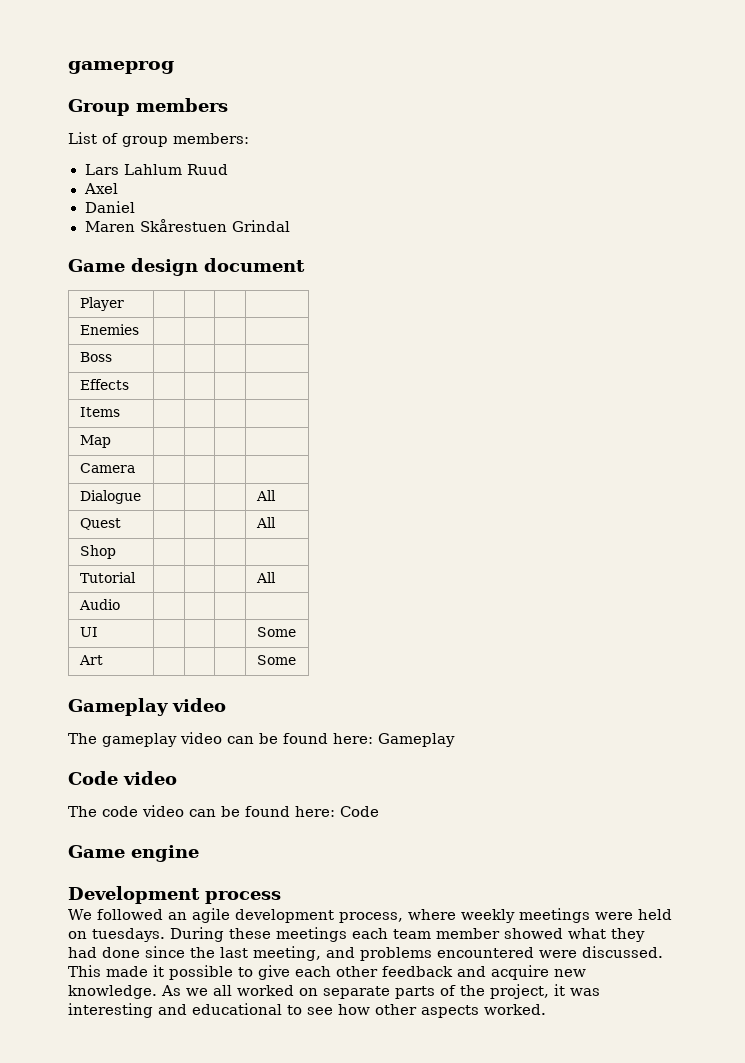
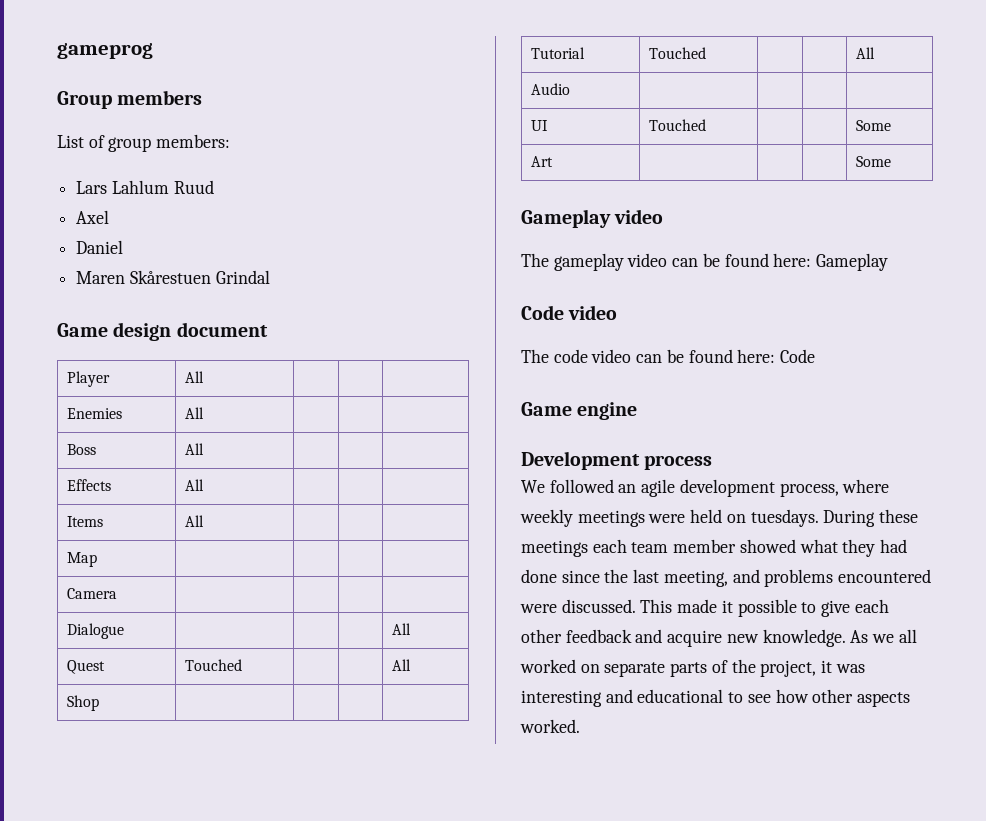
(124, 304) none -> [185,371,205,383] All
(139, 329) none -> [185,407,205,419] All
(112, 357) none -> [185,443,205,455] All
(129, 384) none -> [185,479,205,491] All
(120, 412) none -> [185,515,205,527] All
(121, 524) none -> [185,659,243,671] Touched
(136, 577) none -> [649,47,707,59] Touched
(98, 632) none -> [649,119,707,131] Touched

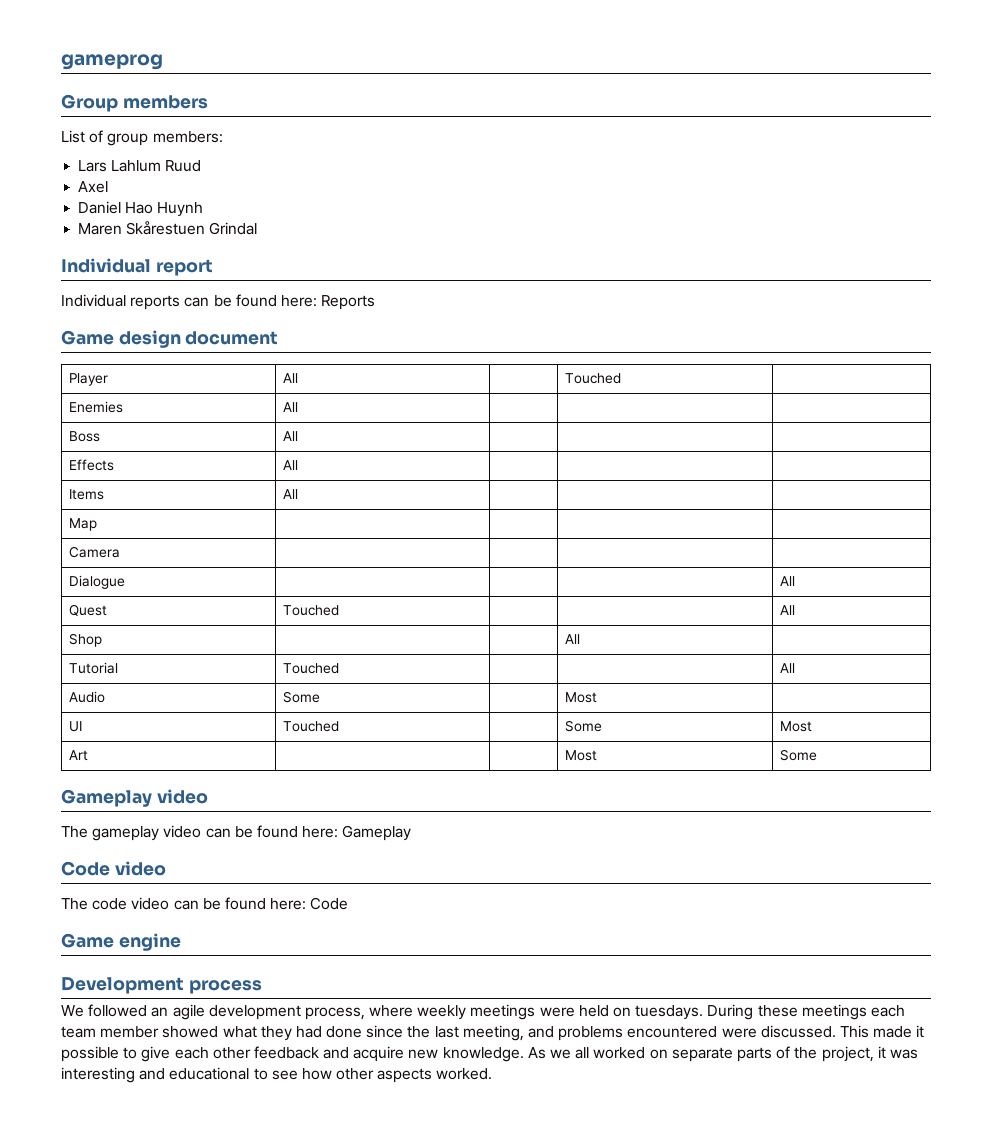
(124, 247) none -> [125,202,204,217] Hao Huynh
(270, 277) none -> [61,258,213,276] [61,294,376,310] // Individual report // Individual reports can be found here: Reports
(205, 377) none -> [564,373,621,384] Touched
(100, 703) none -> [564,634,580,644] All
(571, 89) | | -> [282,691,320,703] [564,692,597,703] Some | | Most
[856,120,892,131] | Some -> [564,720,602,732] [779,721,812,732] Some | Most
(554, 161) none -> [564,750,597,761] Most

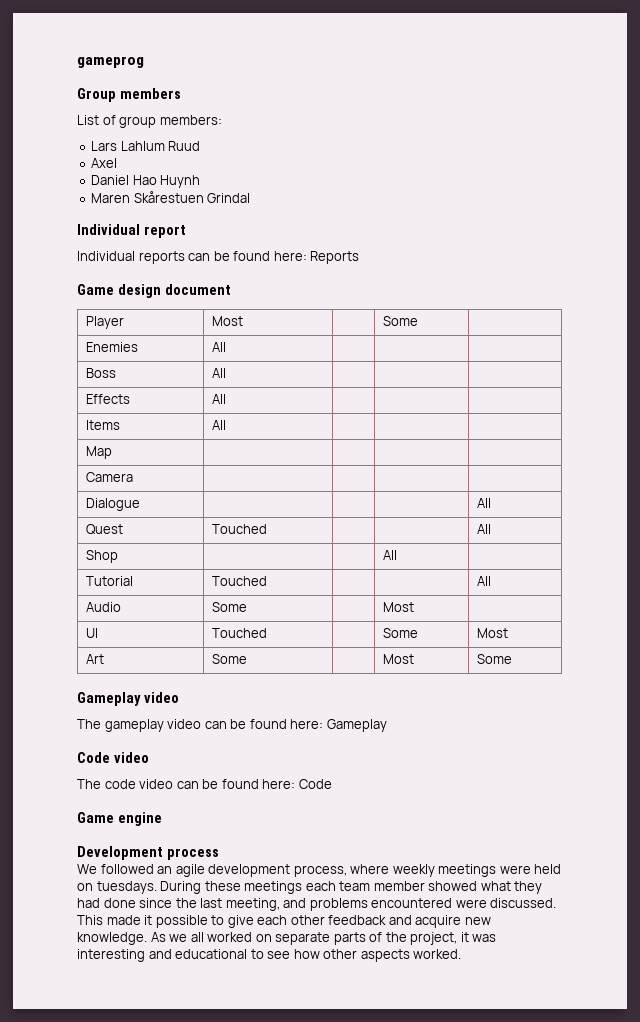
[282,373,298,383] [564,373,621,384] All | | Touched -> [211,316,243,326] [382,316,418,326] Most | | Some
(88, 755) none -> [211,654,247,664] Some

